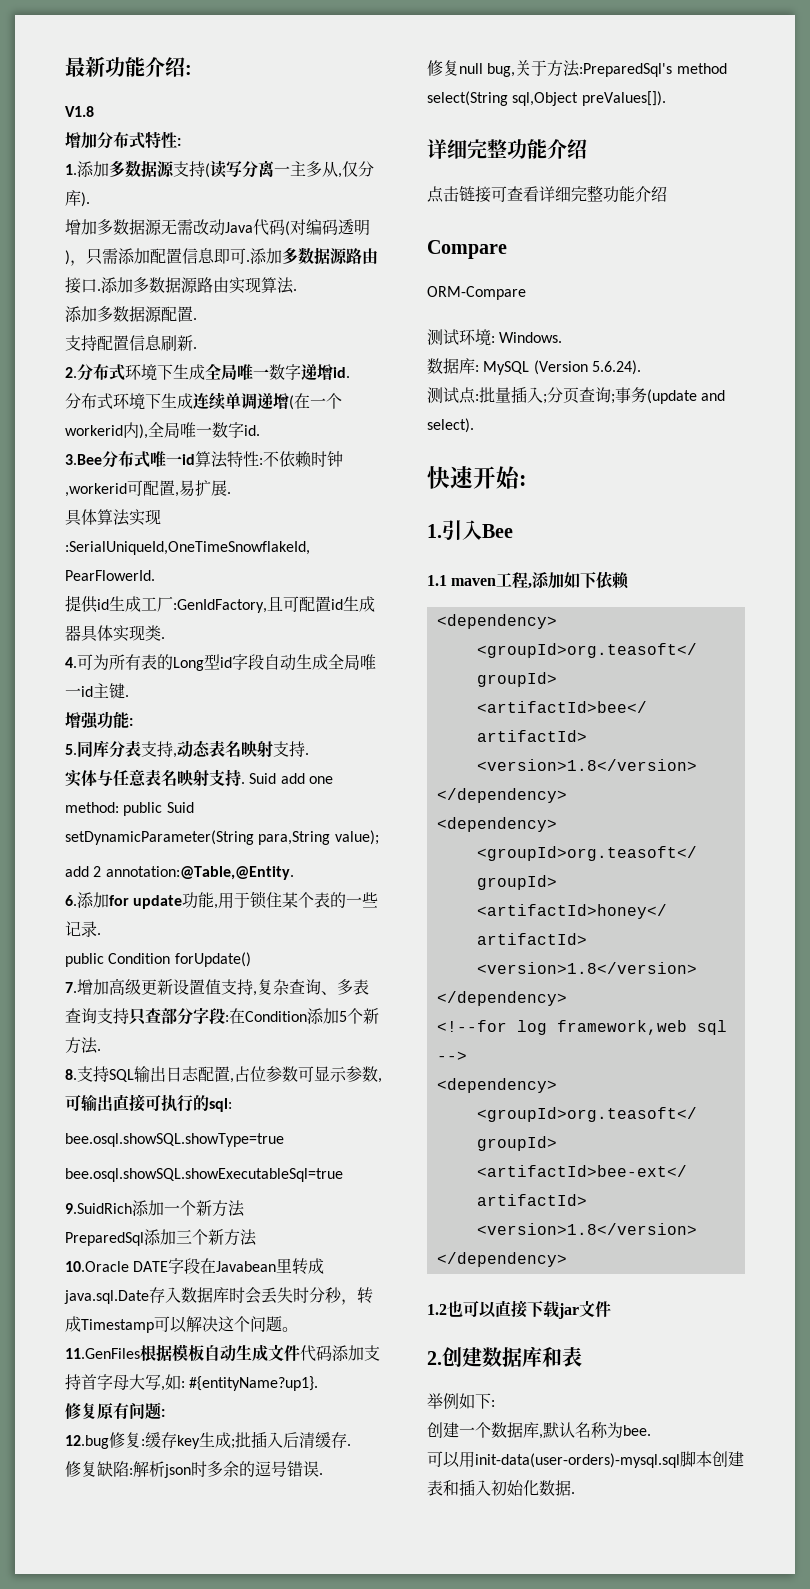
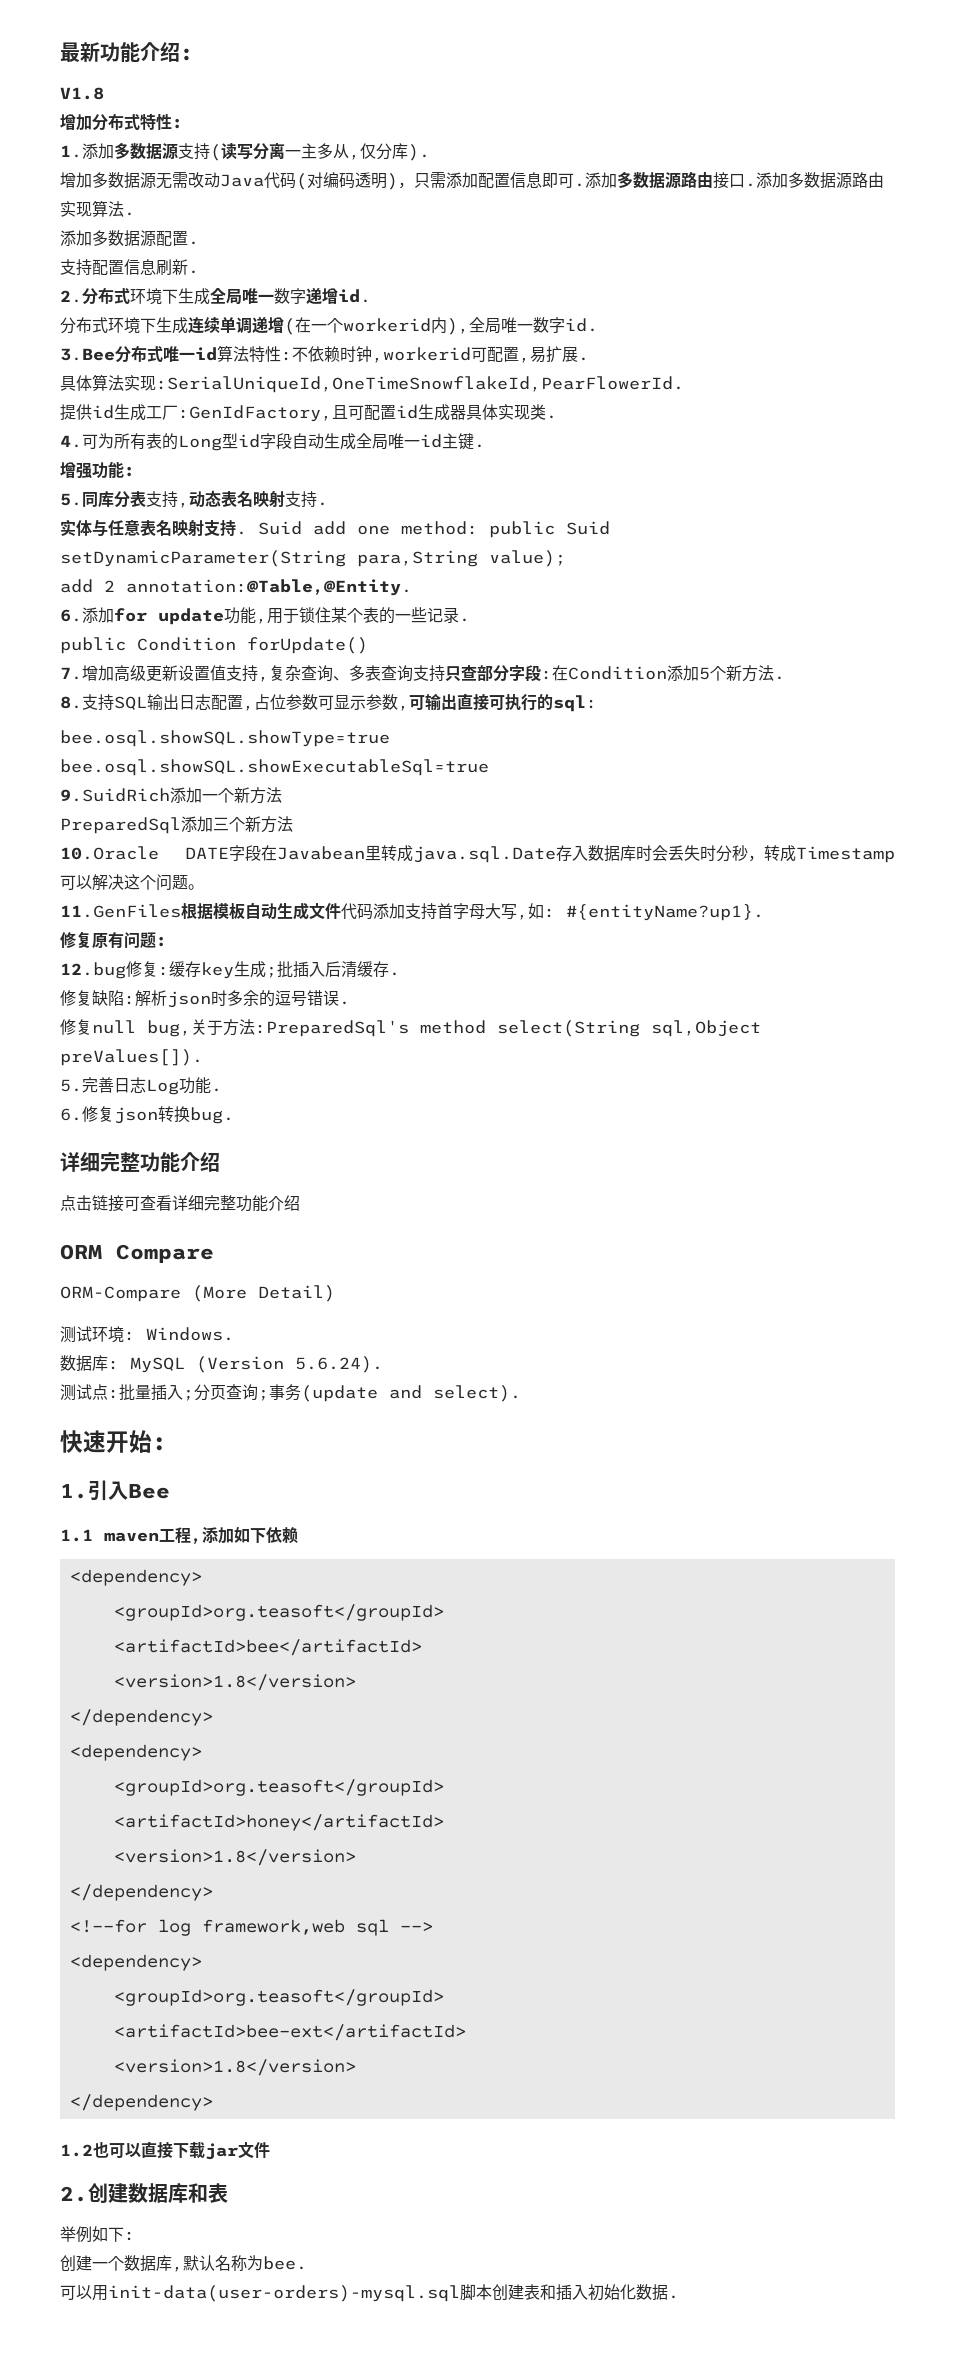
(666, 98) none -> [60,1077,222,1095] [60,1106,234,1124] // 5.完善日志Log功能. // 6.修复json转换bug.
(667, 194) none -> [60,1244,102,1260] ORM
(526, 293) none -> [192,1285,335,1302] (More Detail)

